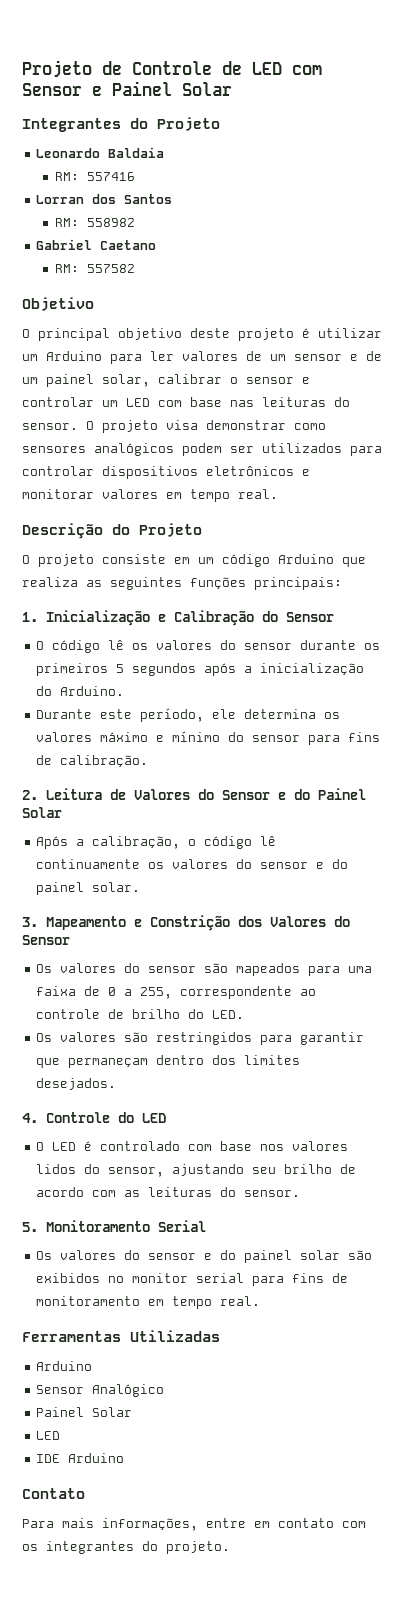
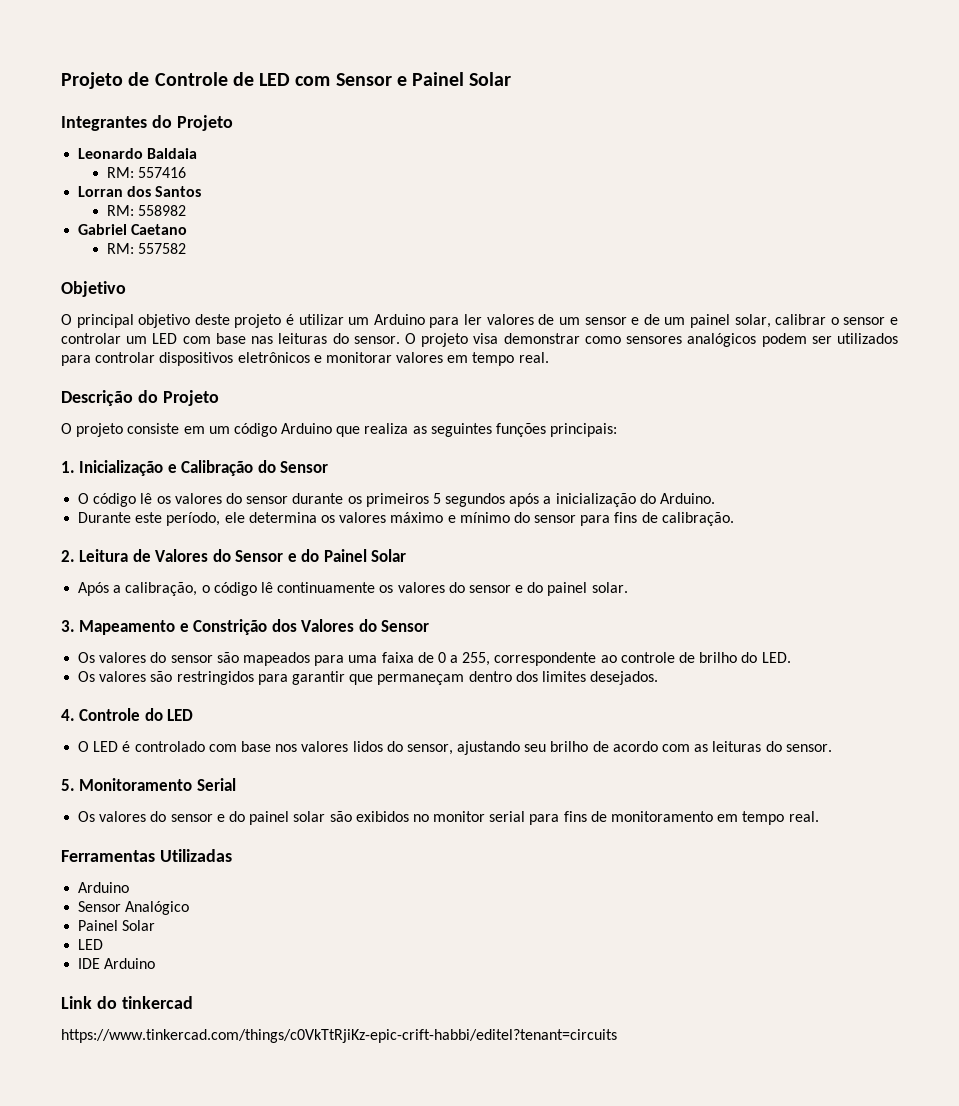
[22,1488,85,1499] [22,1518,366,1531] [22,1541,230,1554] Contato // Para mais informações, entre em contato com os integrantes do projeto. -> [61,996,193,1009] [61,1029,617,1043] Link do tinkercad // https://www.tinkercad.com/things/c0VkTtRjiKz-epic-crift-habbi/editel?tenant=circuits

